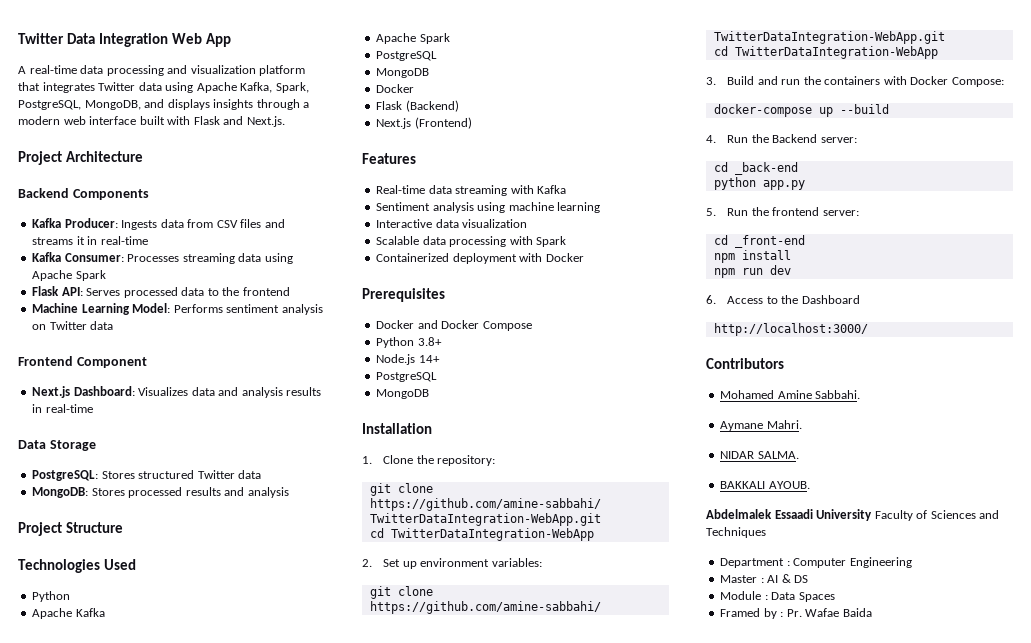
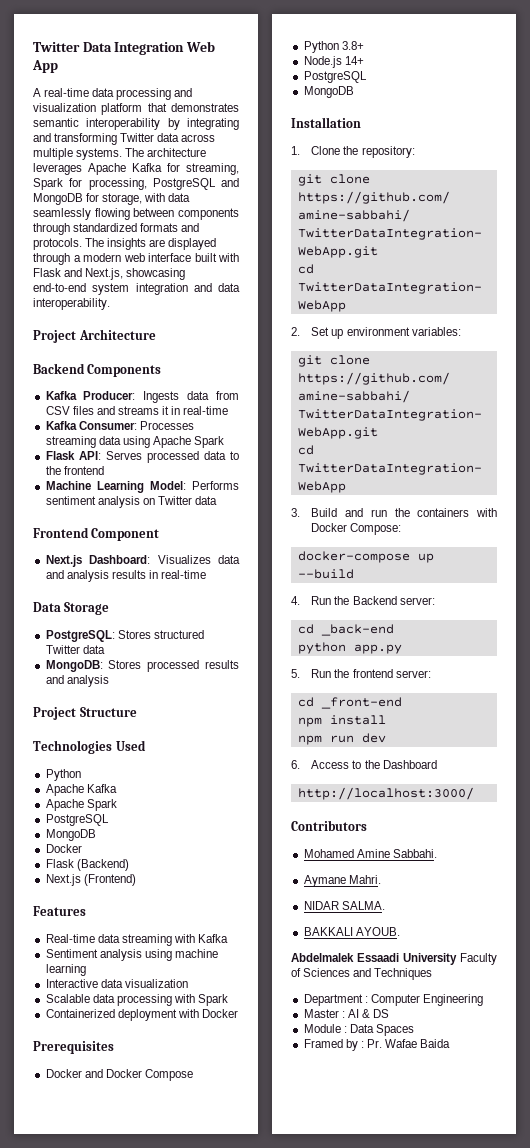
[42,82,309,93] [18,99,254,110] integrates Twitter data using Apache Kafka, Spark, PostgreSQL, MongoDB, and displays insights -> [171,103,239,112] [33,118,240,130] [33,133,216,145] [33,148,207,160] [33,163,239,175] [33,178,239,190] [33,193,191,205] [33,208,239,220] [33,223,200,235] [33,238,217,250] demonstrates semantic interoperability by integrating and transforming Twitter data across multiple systems. The architecture leverages Apache Kafka for streaming, Spark for processing, PostgreSQL and MongoDB for storage, with data seamlessly flowing between components through standardized formats and protocols. The insights are displayed
[246,116,285,127] Next.js. -> [85,268,186,280] [33,283,240,295] [33,298,110,310] Next.js, showcasing end-to-end system integration and data interoperability.

